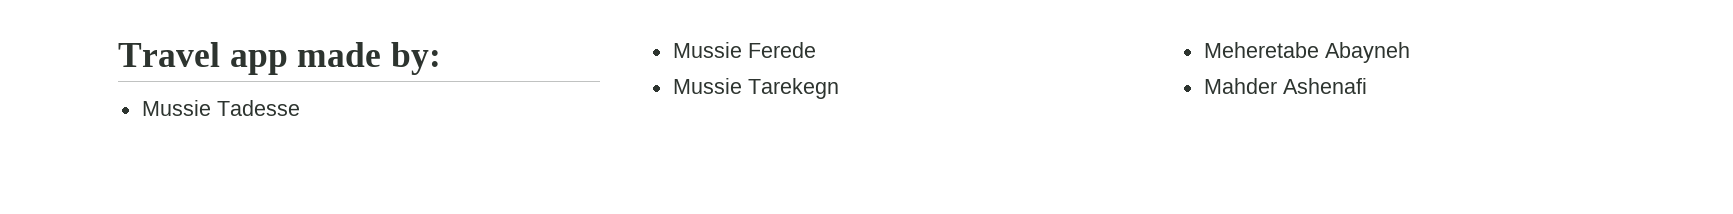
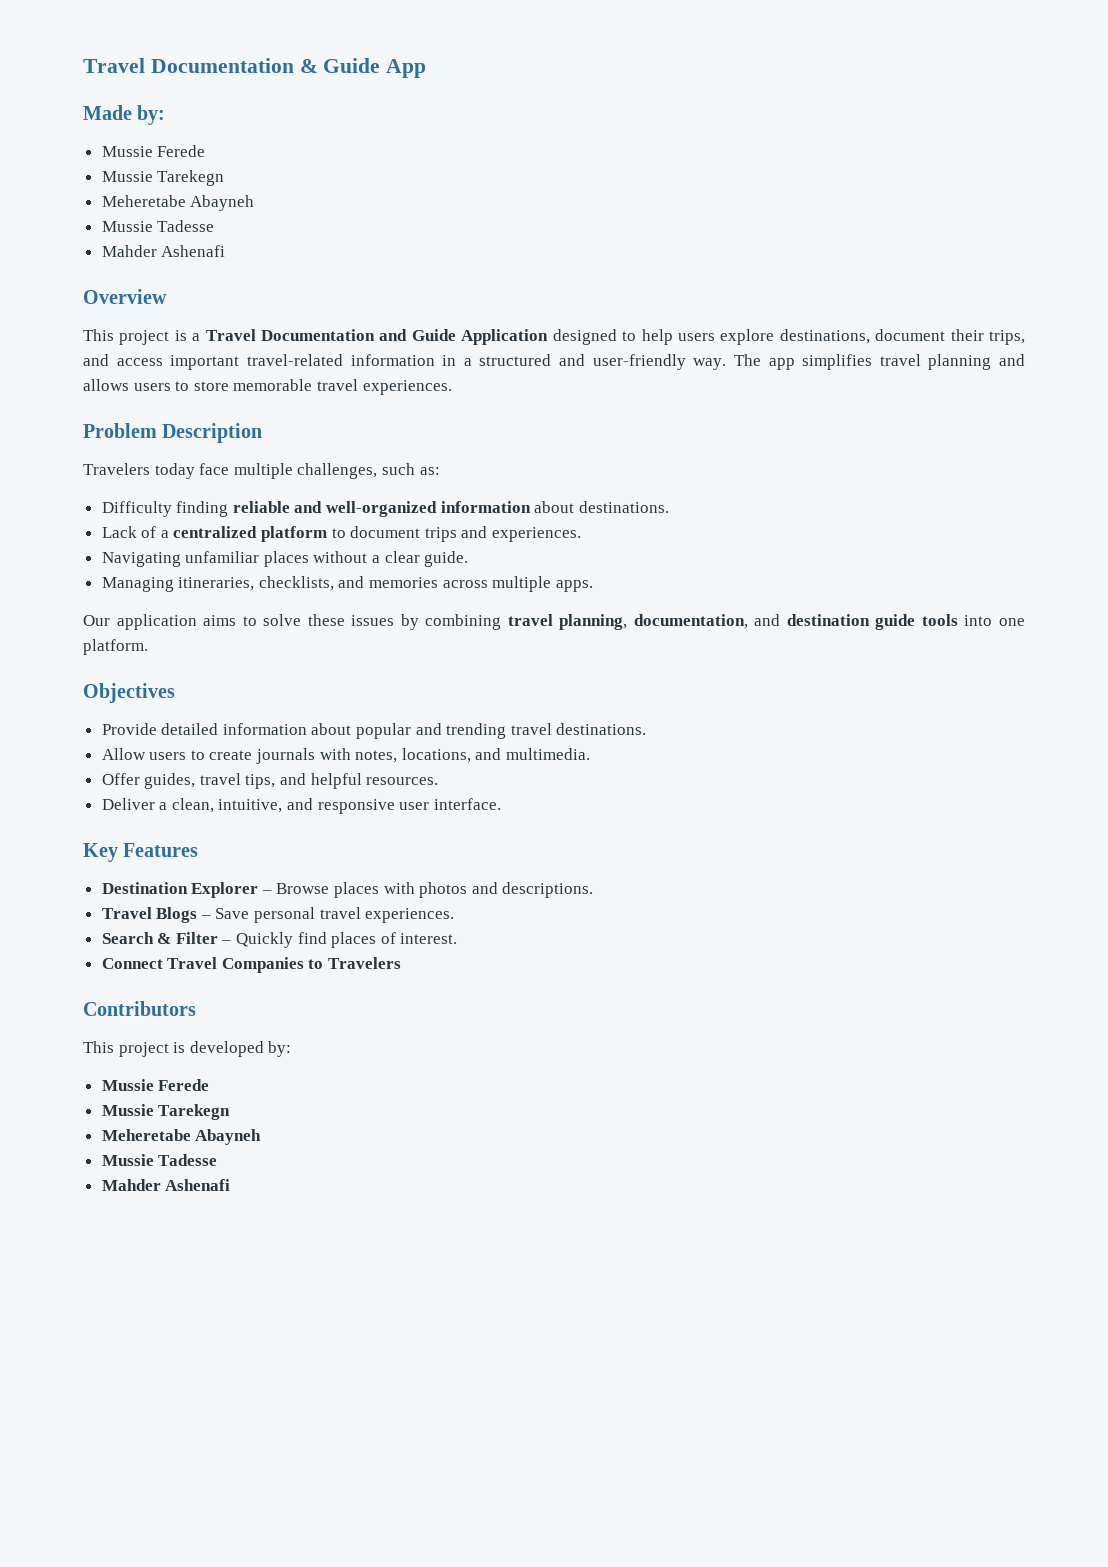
[118,42,441,75] [141,100,300,116] [672,42,816,58] [672,78,839,99] [1203,42,1410,63] [1203,78,1367,94] Travel app made by: // Mussie Tadesse // Mussie Ferede // Mussie Tarekegn // Meheretabe Abayneh // Mahder Ashenafi -> [83,58,427,78] [83,105,166,125] [101,145,206,157] [101,170,225,186] [101,195,255,211] [101,220,215,232] [101,245,226,257] [83,289,167,304] [83,329,1025,345] [83,354,1025,370] [83,379,452,395] [83,423,263,443] [83,463,440,479] [101,501,669,517] [101,526,582,542] [101,551,469,567] [101,576,593,592] [83,614,1025,630] [83,639,148,655] [83,683,175,703] [101,723,647,739] [101,748,591,764] [101,773,439,789] [101,798,501,814] [83,843,199,862] [101,882,594,898] [101,907,455,923] [101,932,458,948] [101,957,402,973] [83,1001,196,1016] [83,1041,292,1057] [101,1079,210,1091] [101,1104,231,1120] [101,1129,262,1145] [101,1154,218,1166] [101,1179,231,1191] Travel Documentation & Guide App // Made by: // Mussie Ferede // Mussie Tarekegn // Meheretabe Abayneh // Mussie Tadesse // Mahder Ashenafi // Overview // This project is a Travel Documentation and Guide Application designed to help users explore destinations, document their trips, and access important travel-related information in a structured and user-friendly way. The app simplifies travel planning and allows users to store memorable travel experiences. // Problem Description // Travelers today face multiple challenges, such as: // Difficulty finding reliable and well-organized information about destinations. // Lack of a centralized platform to document trips and experiences. // Navigating unfamiliar places without a clear guide. // Managing itineraries, checklists, and memories across multiple apps. // Our application aims to solve these issues by combining travel planning, documentation, and destination guide tools into one platform. // Objectives // Provide detailed information about popular and trending travel destinations. // Allow users to create journals with notes, locations, and multimedia. // Offer guides, travel tips, and helpful resources. // Deliver a clean, intuitive, and responsive user interface. // Key Features // Destination Explorer – Browse places with photos and descriptions. // Travel Blogs – Save personal travel experiences. // Search & Filter – Quickly find places of interest. // Connect Travel Companies to Travelers // Contributors // This project is developed by: // Mussie Ferede // Mussie Tarekegn // Meheretabe Abayneh // Mussie Tadesse // Mahder Ashenafi

